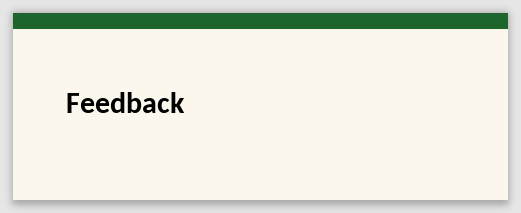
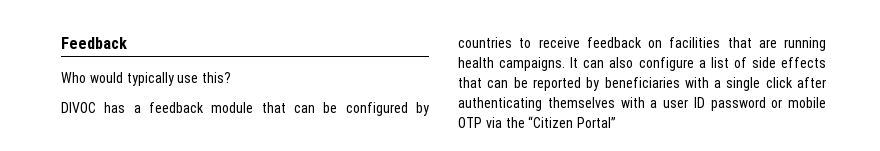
(185, 102) none -> [61,72,232,86] [61,102,429,116] [458,37,826,51] [458,57,826,71] [458,77,826,91] [458,97,826,111] [458,116,617,128] // Who would typically use this? // DIVOC has a feedback module that can be configured by countries to receive feedback on facilities that are running health campaigns. It can also configure a list of side effects that can be reported by beneficiaries with a single click after authenticating themselves with a user ID password or mobile OTP via the “Citizen Portal”

